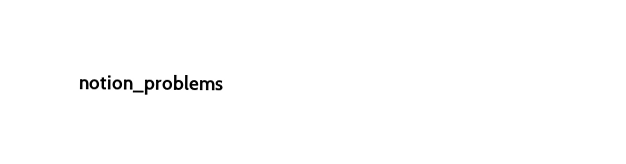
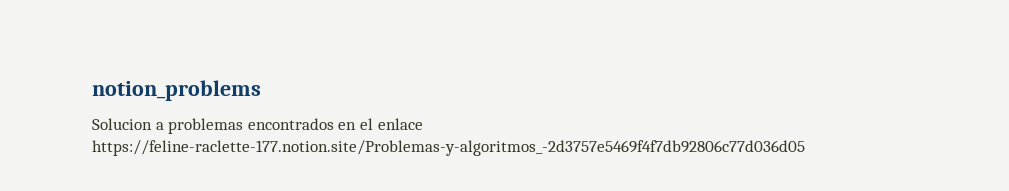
(224, 85) none -> [92,118,423,134] [92,140,805,156] // Solucion a problemas encontrados en el enlace https://feline-raclette-177.notion.site/Problemas-y-algoritmos_-2d3757e5469f4f7db92806c77d036d05

